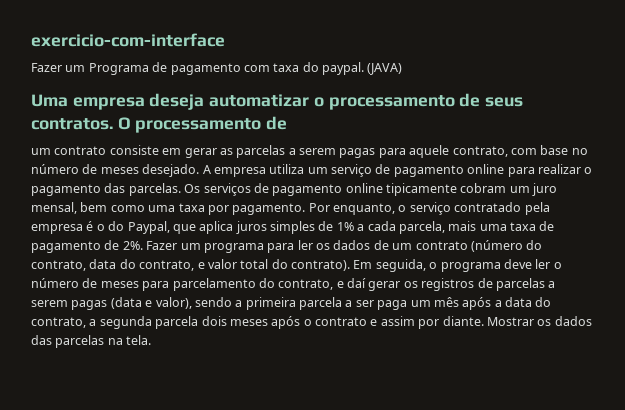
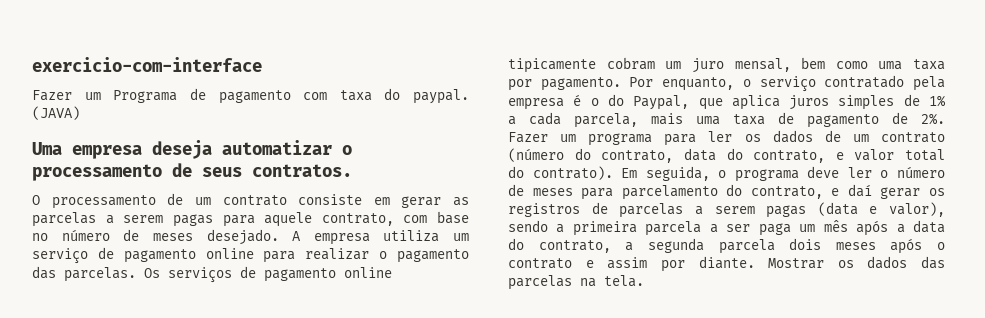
(113, 124) none -> (352, 170) //
(288, 123) // -> (184, 199) none

